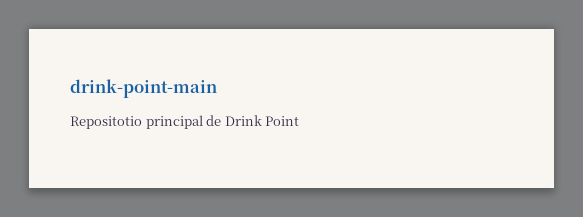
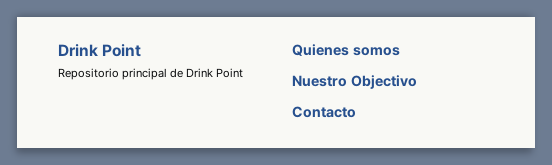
[70,79,217,98] [70,116,142,129] drink-point-main // Repositotio -> [58,44,142,57] [58,68,119,80] Drink Point // Repositorio
(300, 121) none -> [292,44,400,56] [292,75,417,89] [292,106,356,118] // Quienes somos // Nuestro Objectivo // Contacto

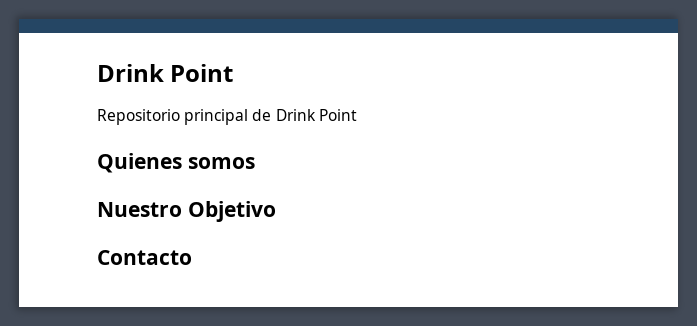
[350,75,417,89] Objectivo -> [187,201,276,222] Objetivo

